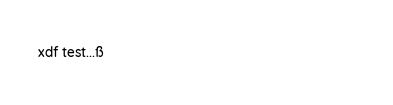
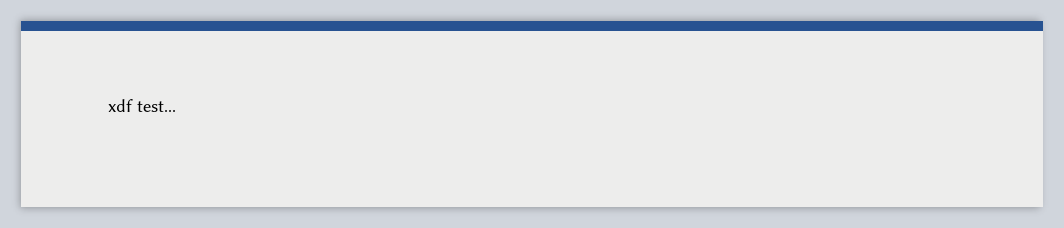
[62,46,104,57] test...ß -> [137,101,176,112] test...

